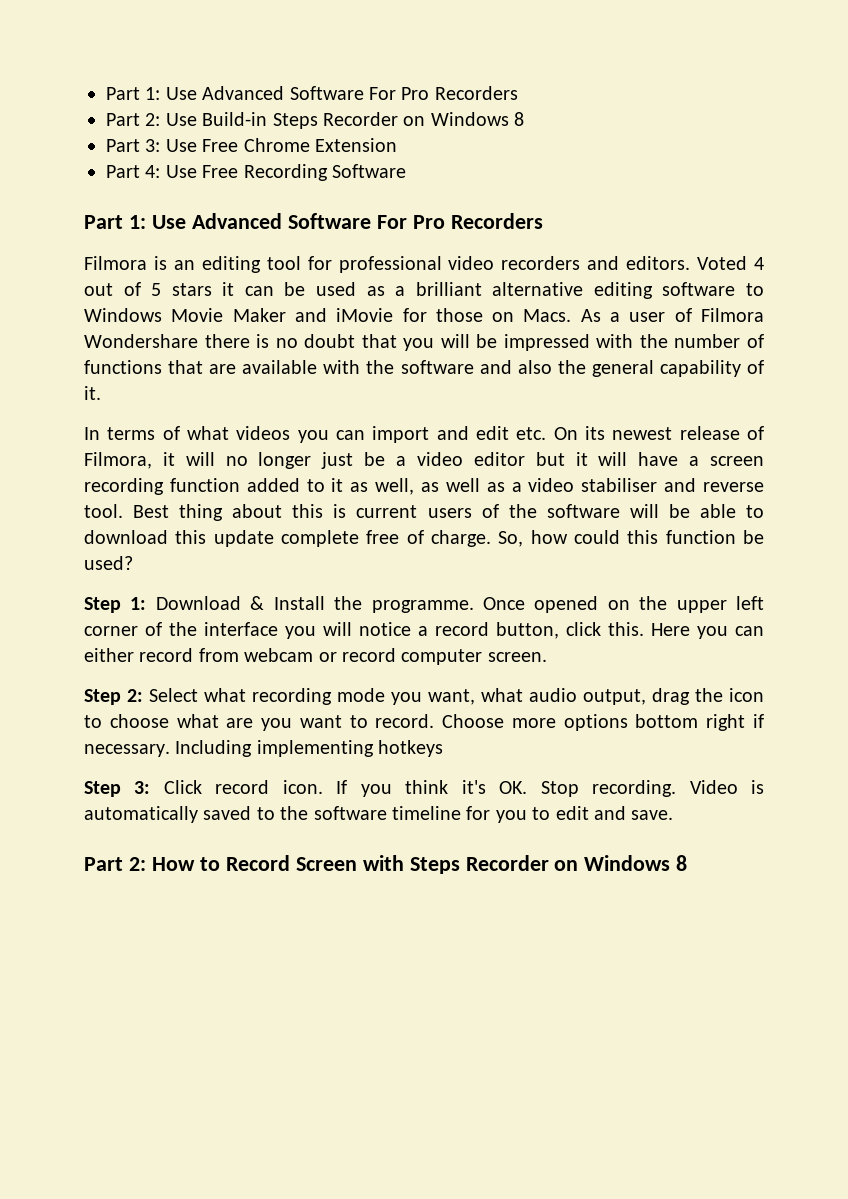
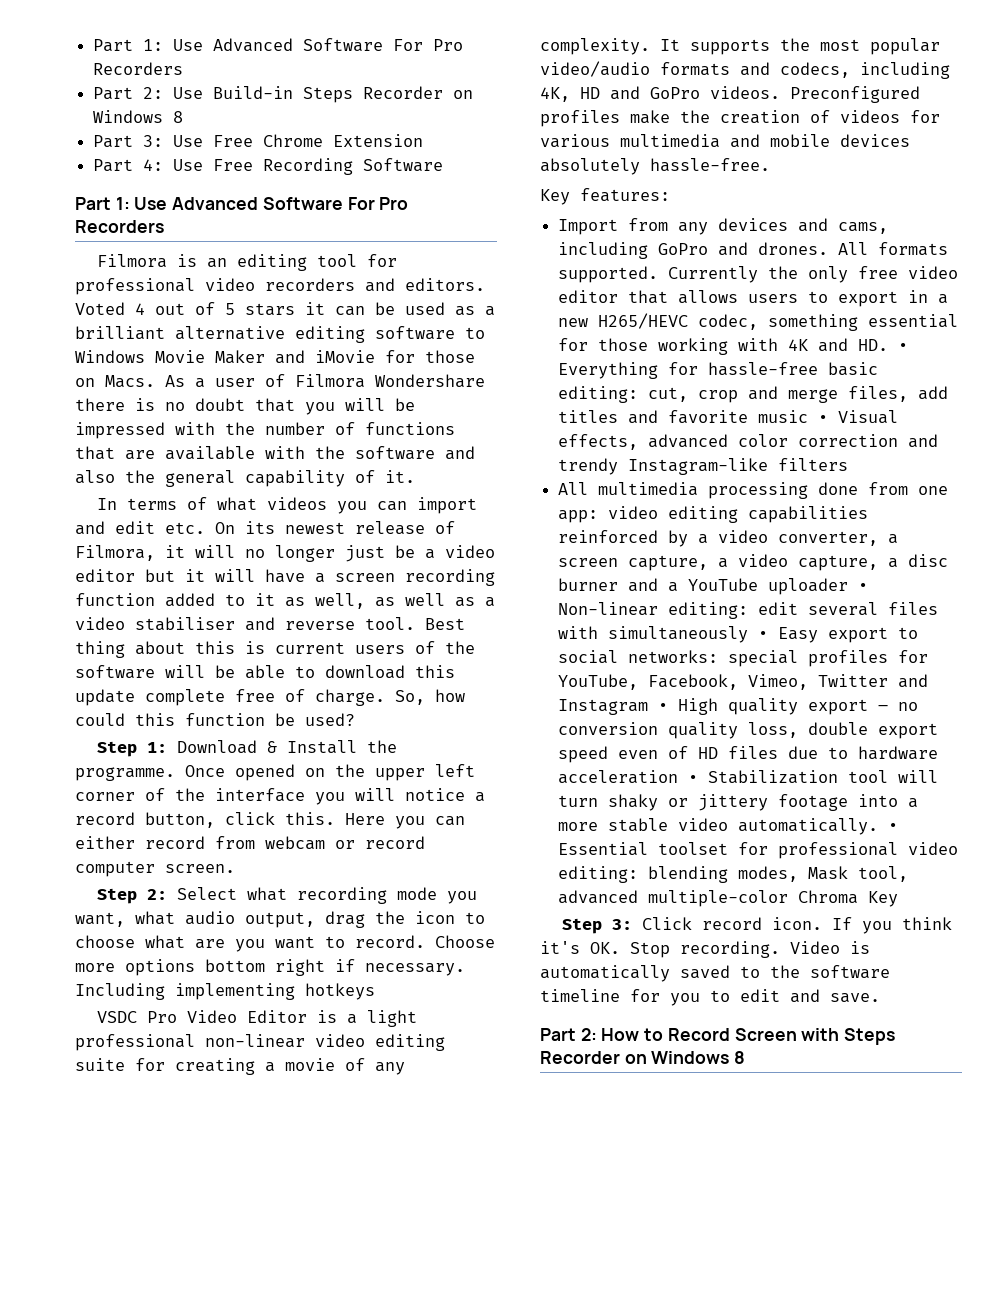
(444, 748) none -> [97,1010,418,1027] [75,1034,445,1051] [75,1058,405,1075] [540,38,940,55] [540,61,950,79] [540,86,920,103] [540,110,940,127] [540,134,910,148] [540,158,770,175] [540,188,670,205] [558,218,889,235] [558,242,949,259] [558,266,959,283] [558,290,949,307] [558,313,959,331] [558,338,909,355] [558,362,879,379] [558,386,949,403] [558,410,899,424] [558,434,939,450] [558,458,849,475] [558,482,949,499] [558,506,869,523] [558,530,899,547] [558,554,949,571] [558,578,869,595] [558,602,939,619] [558,626,919,643] [558,650,929,667] [558,674,929,690] [558,698,919,715] [558,722,939,739] [558,746,939,763] [558,770,939,784] [558,794,919,811] [558,818,899,835] [558,842,959,859] [558,866,909,883] [558,890,899,907] // VSDC Pro Video Editor is a light professional non-linear video editing suite for creating a movie of any complexity. It supports the most popular video/audio formats and codecs, including 4K, HD and GoPro videos. Preconfigured profiles make the creation of videos for various multimedia and mobile devices absolutely hassle-free. // Key features: // Import from any devices and cams, including GoPro and drones. All formats supported. Сurrently the only free video editor that allows users to export in a new H265/HEVC codec, something essential for those working with 4K and HD. • Everything for hassle-free basic editing: cut, crop and merge files, add titles and favorite music • Visual effects, advanced color correction and trendy Instagram-like filters // All multimedia processing done from one app: video editing capabilities reinforced by a video converter, a screen capture, a video capture, a disc burner and a YouTube uploader • Non-linear editing: edit several files with simultaneously • Easy export to social networks: special profiles for YouTube, Facebook, Vimeo, Twitter and Instagram • High quality export – no conversion quality loss, double export speed even of HD files due to hardware acceleration • Stabilization tool will turn shaky or jittery footage into a more stable video automatically. • Essential toolset for professional video editing: blending modes, Mask tool, advanced multiple-color Chroma Key

